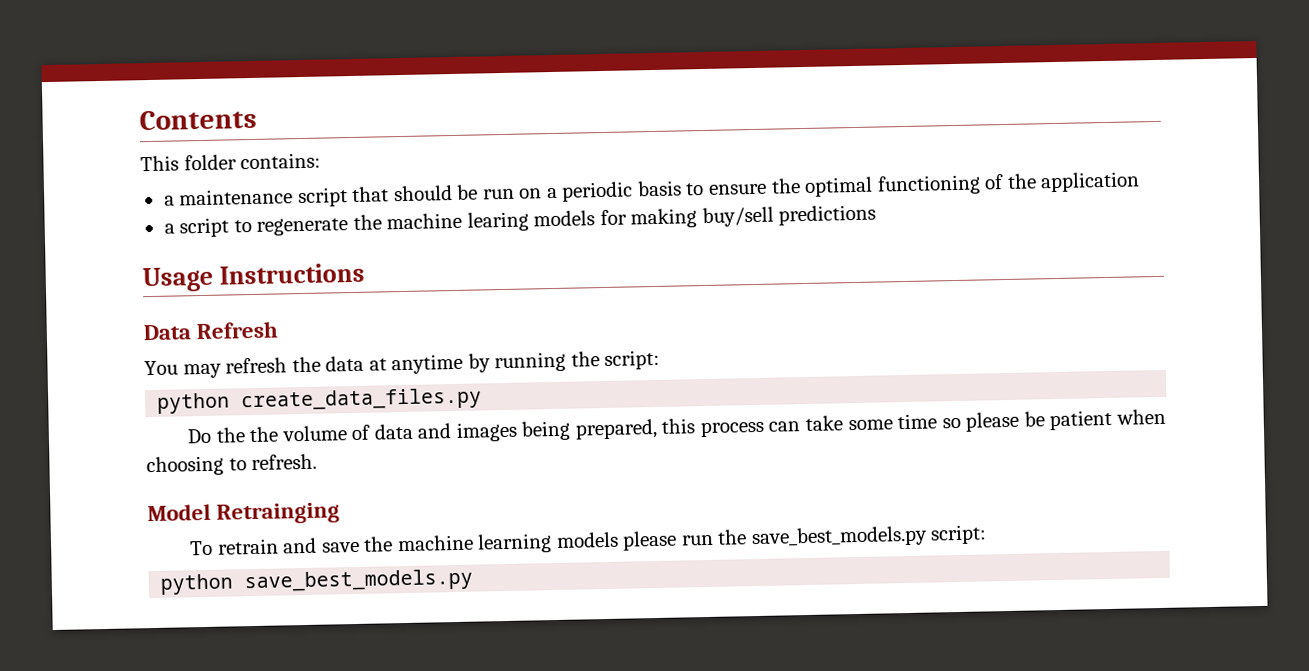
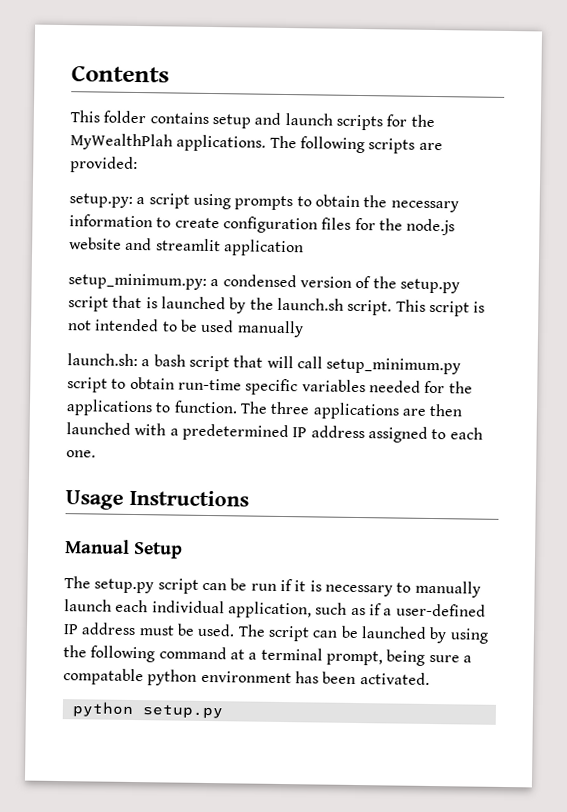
[240,152,322,170] [163,171,1141,208] [163,204,877,238] [142,262,365,293] [143,321,279,341] [144,349,661,379] [157,387,483,414] [187,408,1166,444] [146,453,318,477] [147,502,341,525] [190,524,988,556] [160,568,475,595] contains: // a maintenance script that should be run on a periodic basis to ensure the optimal functioning of the application // a script to regenerate the machine learing models for making buy/sell predictions // Usage Instructions // Data Refresh // You may refresh the data at anytime by running the script: // python create_data_files.py // Do the the volume of data and images being prepared, this process can take some time so please be patient when choosing to refresh. // Model Retrainging // To retrain and save the machine learning models please run the save_best_models.py script: // python save_best_models.py -> [149,112,435,131] [70,133,443,154] [70,156,138,174] [69,193,459,213] [69,214,456,236] [69,237,304,257] [68,273,460,294] [68,295,486,317] [68,318,304,338] [67,353,462,375] [67,376,473,396] [66,399,464,420] [66,422,483,443] [66,450,96,458] [65,489,249,510] [65,539,183,559] [64,576,481,598] [64,599,486,619] [63,622,489,644] [63,645,472,666] [63,668,430,686] [71,701,223,719] contains setup and launch scripts for the MyWealthPlah applications. The following scripts are provided: // setup.py: a script using prompts to obtain the necessary information to create configuration files for the node.js website and streamlit application // setup_minimum.py: a condensed version of the setup.py script that is launched by the launch.sh script. This script is not intended to be used manually // launch.sh: a bash script that will call setup_minimum.py script to obtain run-time specific variables needed for the applications to function. The three applications are then launched with a predetermined IP address assigned to each one. // Usage Instructions // Manual Setup // The setup.py script can be run if it is necessary to manually launch each individual application, such as if a user-defined IP address must be used. The script can be launched by using the following command at a terminal prompt, being sure a compatable python environment has been activated. // python setup.py

